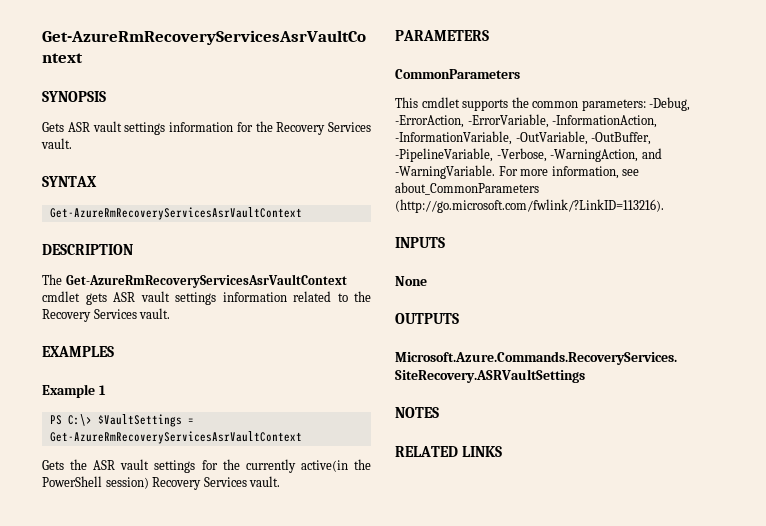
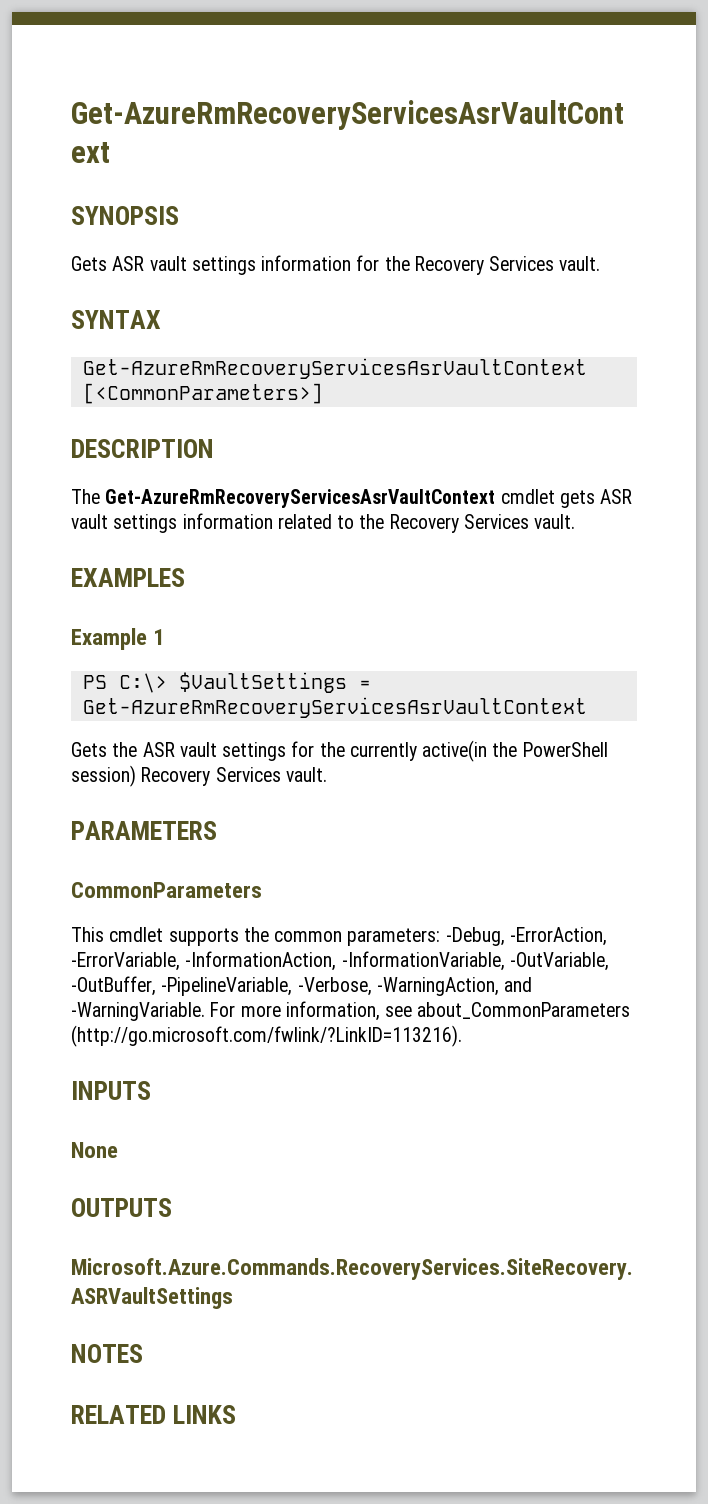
(302, 213) none -> [82,383,323,404] [<CommonParameters>]

